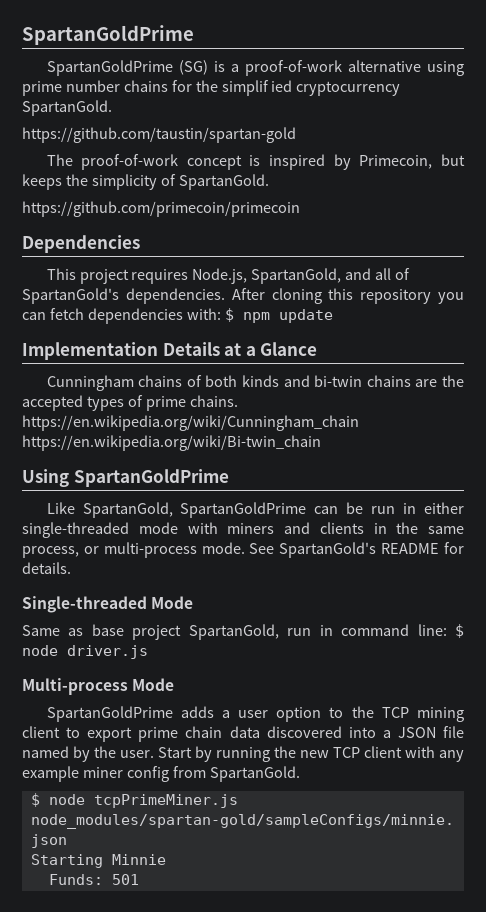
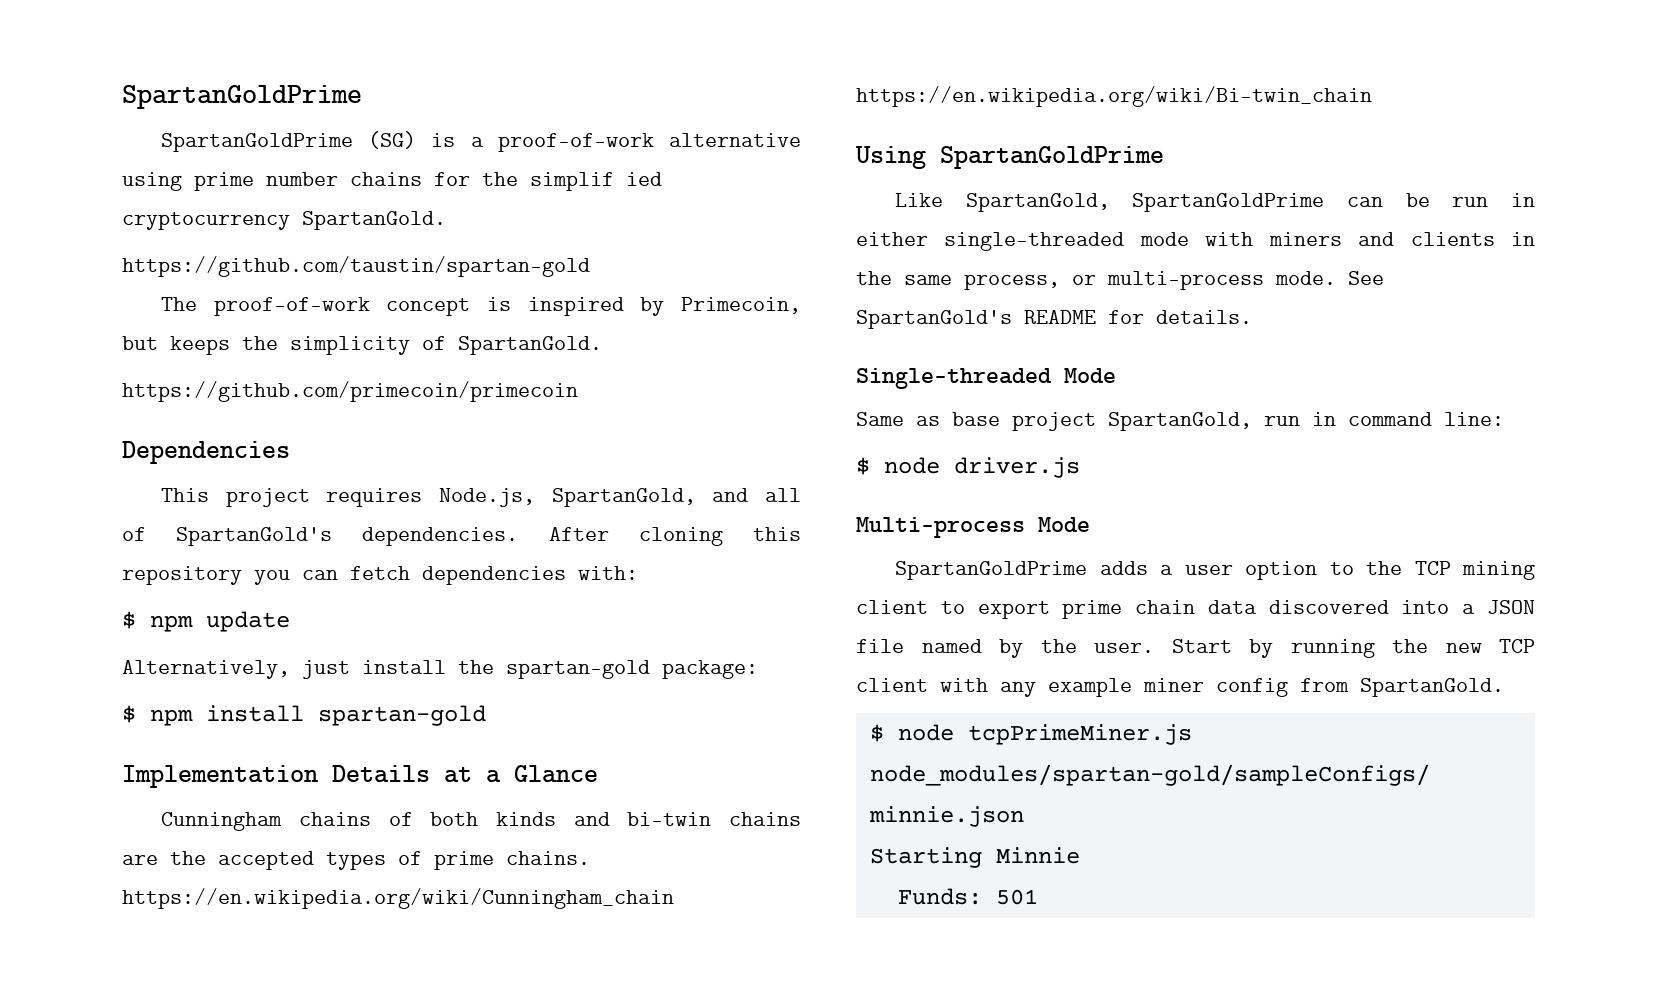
(221, 314) none -> (638, 573) //
(333, 316) none -> [122,660,758,679] [122,705,486,726] // Alternatively, just install the spartan-gold package: // $ npm install spartan-gold
(447, 630) none -> (1504, 419) //

